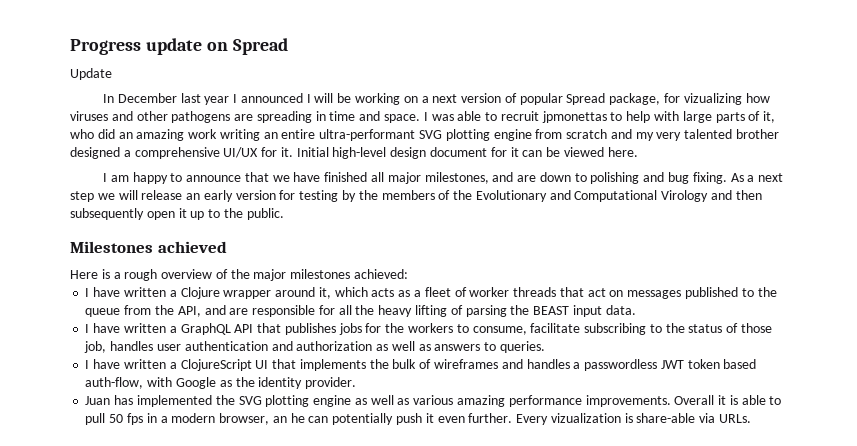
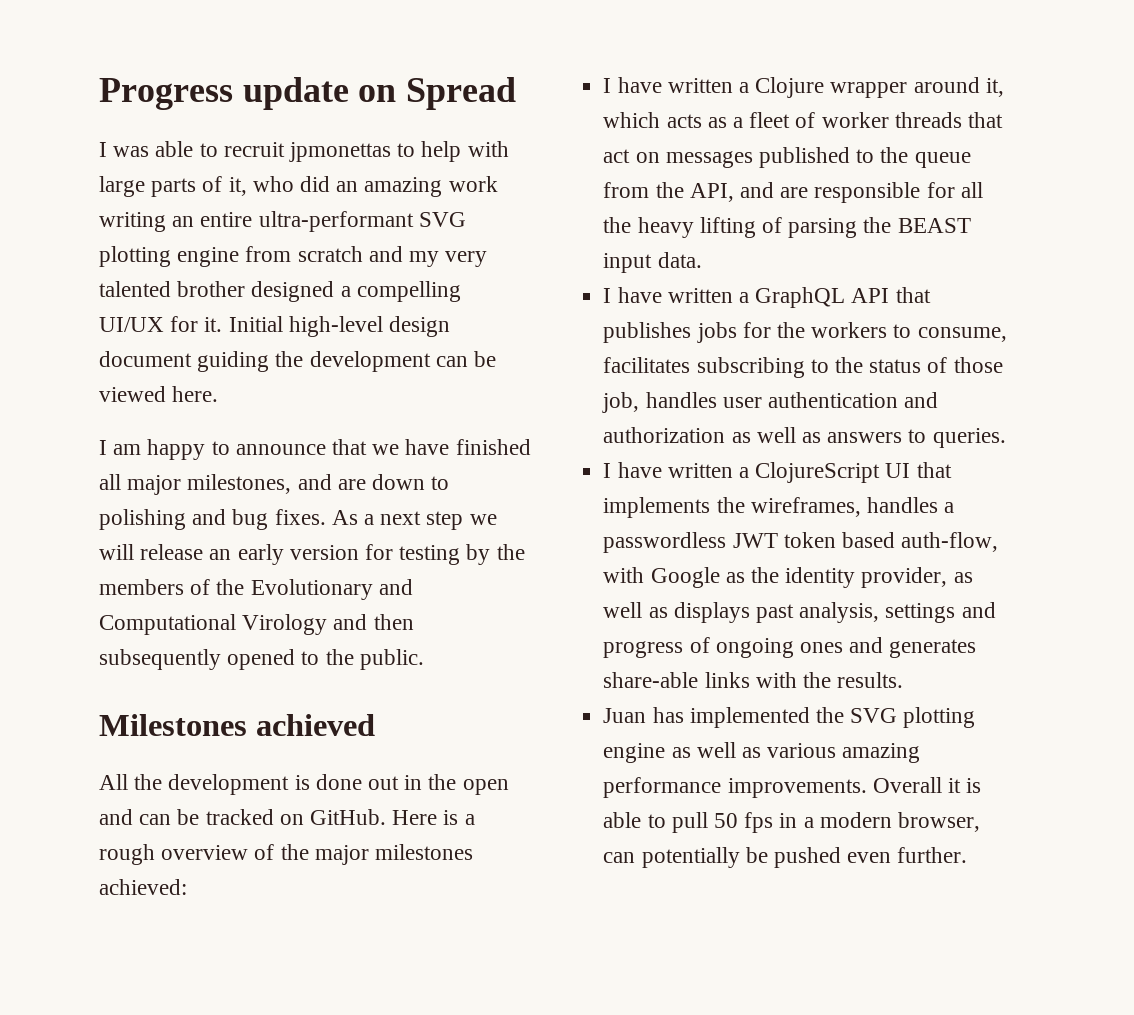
[70,68,112,80] [102,93,770,105] [70,111,421,123] Update // In December last year I announced I will be working on a next version of popular Spread package, for vizualizing how viruses and other pathogens are spreading in time and space. -> (517, 93) none
[134,147,220,159] comprehensive -> [356,281,461,302] compelling
[490,147,519,157] for it -> [197,351,431,372] guiding the development
[692,172,727,184] fixing. -> [274,509,326,525] fixes.
[146,208,205,220] open it up -> [227,649,296,670] opened
(227, 247) none -> [99,774,509,795] [99,809,387,825] All the development is done out in the open and can be tracked on GitHub.
[530,323,581,333] facilitate -> [603,357,691,373] facilitates
[392,359,523,369] bulk of wireframes and -> [750,497,861,517] wireframes,
[305,377,357,389] provider. -> [861,567,973,588] [603,602,996,623] [603,637,977,658] [603,672,904,688] provider, as well as displays past analysis, settings and progress of ongoing ones and generates share-able links with the results.
[272,413,751,425] an he can potentially push it even further. Every vizualization is share-able via URLs. -> [603,847,968,868] can potentially be pushed even further.

